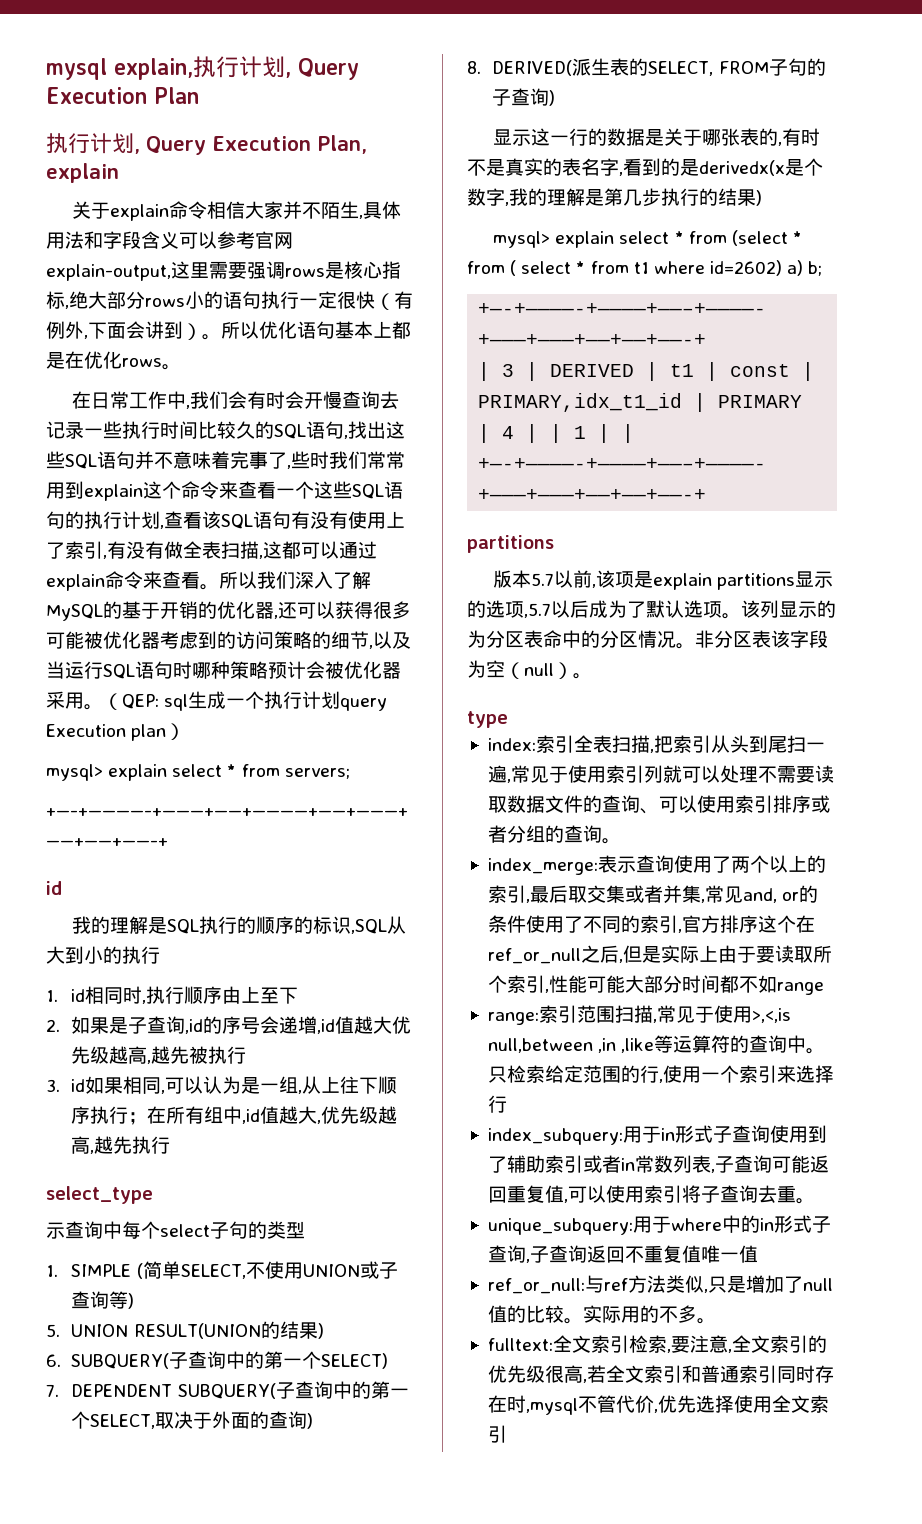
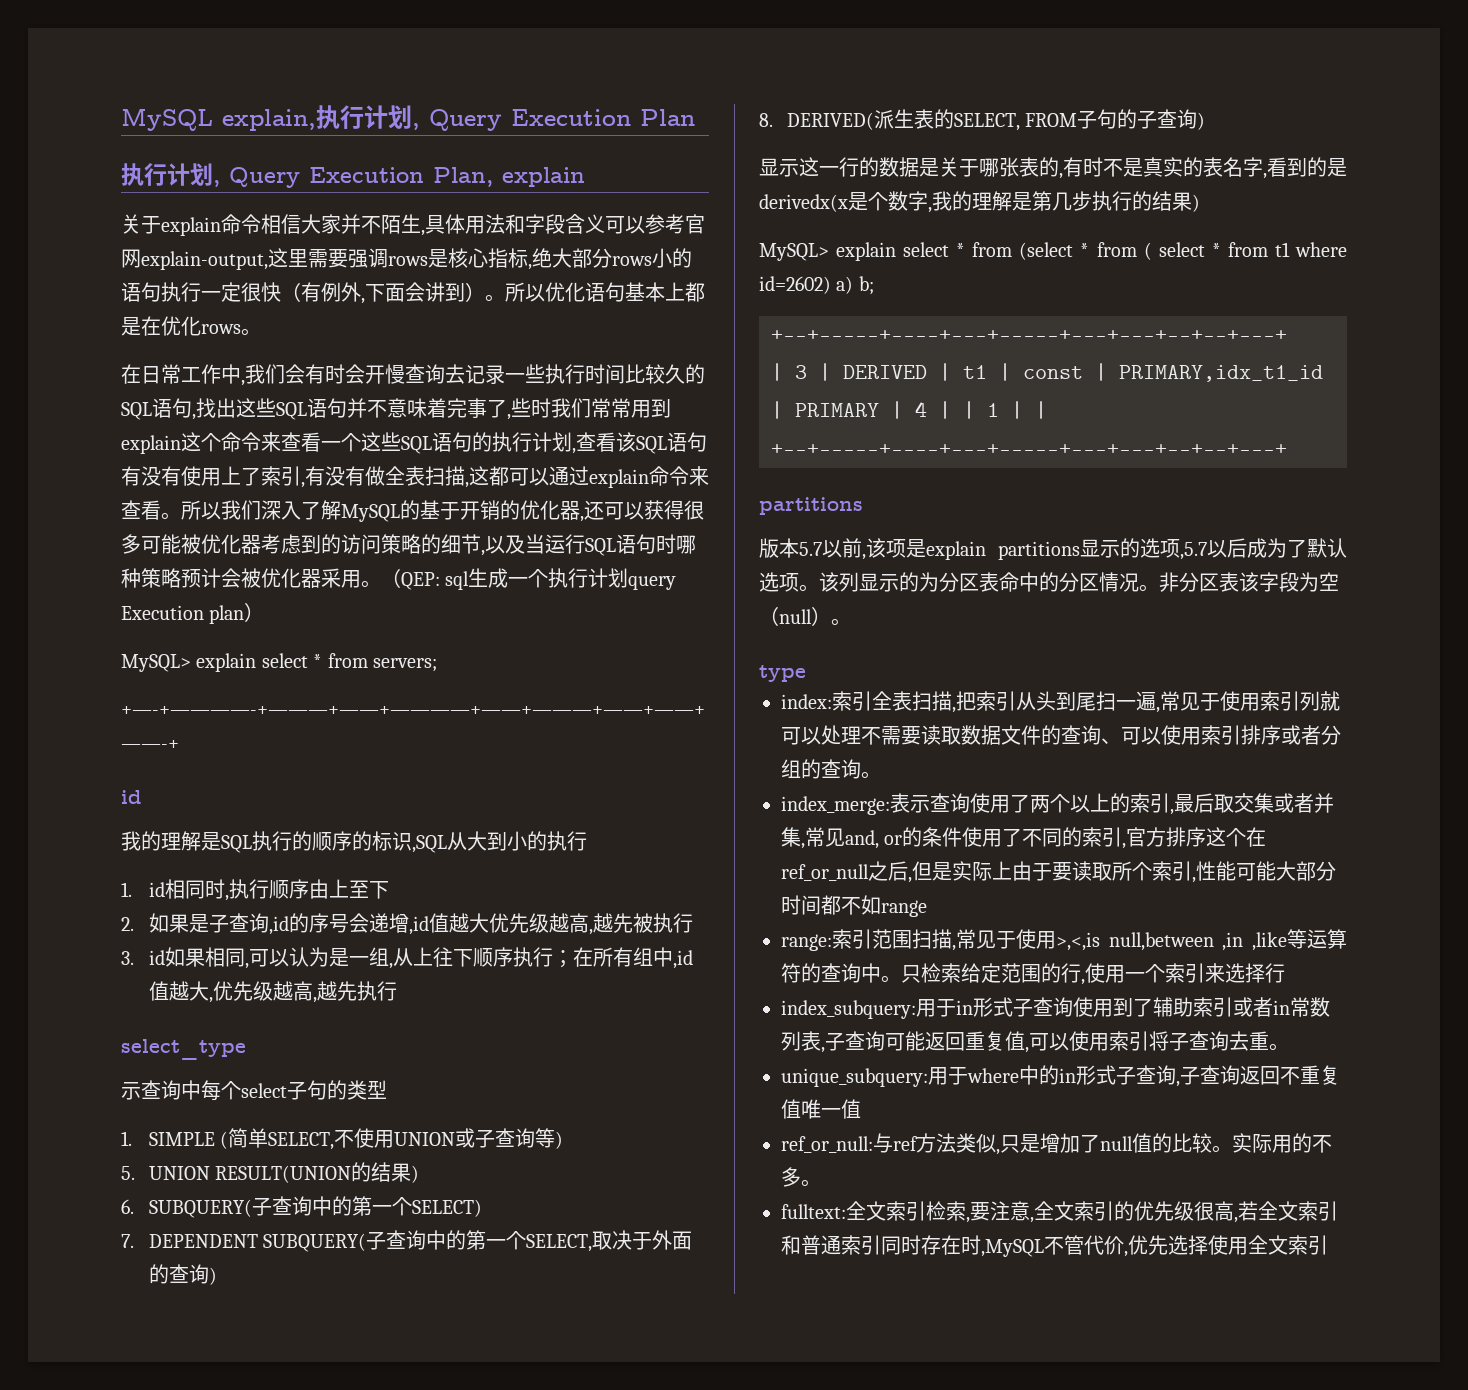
[46,58,107,80] mysql -> [121,108,213,131] MySQL
[46,764,103,781] mysql> -> [121,654,191,672] MySQL>
[493,231,551,248] mysql> -> [759,243,829,261] MySQL>
[525,1398,578,1415] ,mysql -> [981,1239,1044,1257] ,MySQL

